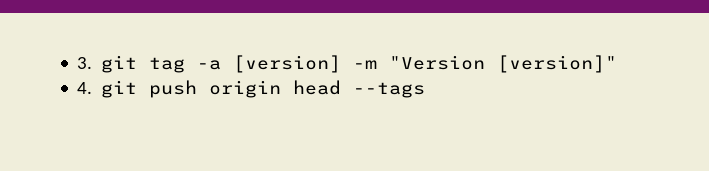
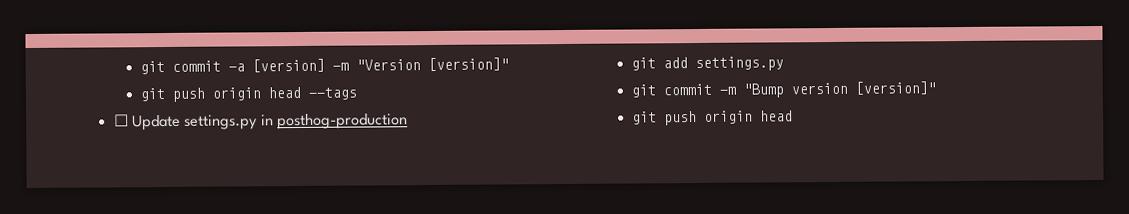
[77,55,186,73] 3. git tag -> [140,60,222,75] git commit
[77,82,93,94] 4. -> (510, 64) none
(426, 90) none -> [113,113,408,131] [631,56,785,72] [631,81,937,98] [632,110,794,126] // ☐ Update settings.py in posthog-production // git add settings.py // git commit -m "Bump version [version]" // git push origin head

